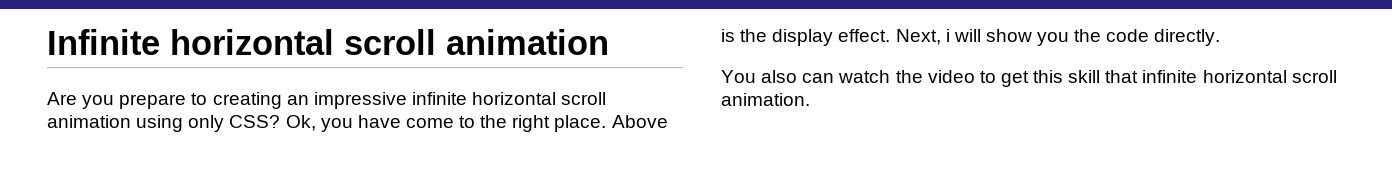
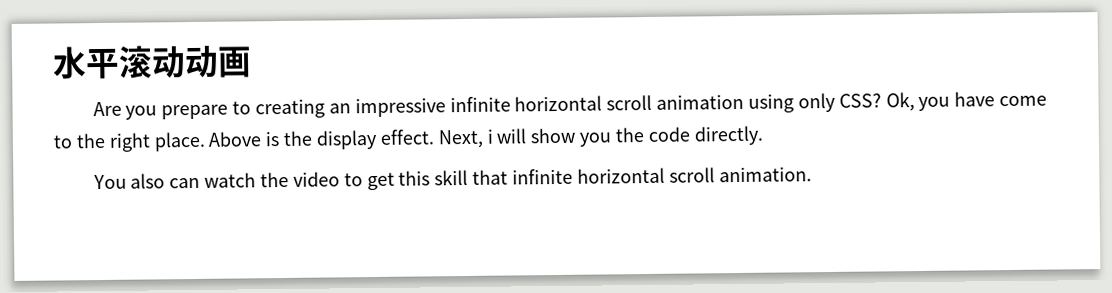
[47,29,609,55] Infinite horizontal scroll animation -> [52,45,252,80] 水平滚动动画

